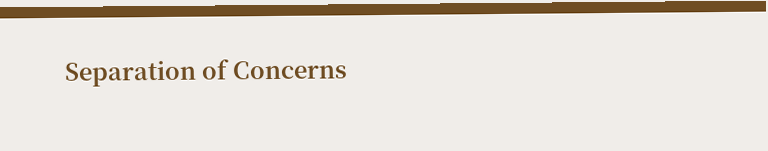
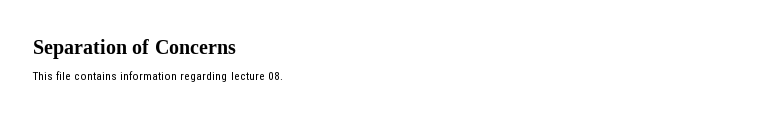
(348, 70) none -> [32,71,283,82] // This file contains information regarding lecture 08.

